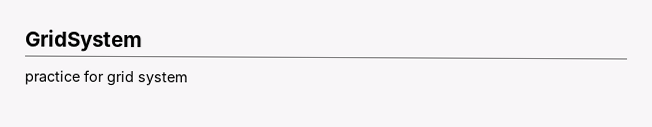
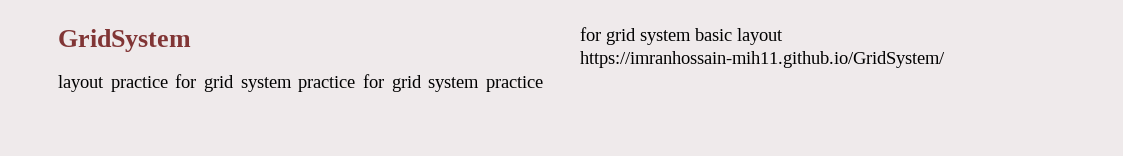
[24,69,188,87] practice for grid system -> [58,74,543,92] [580,27,783,45] [580,51,945,68] layout practice for grid system practice for grid system practice for grid system basic layout https://imranhossain-mih11.github.io/GridSystem/

